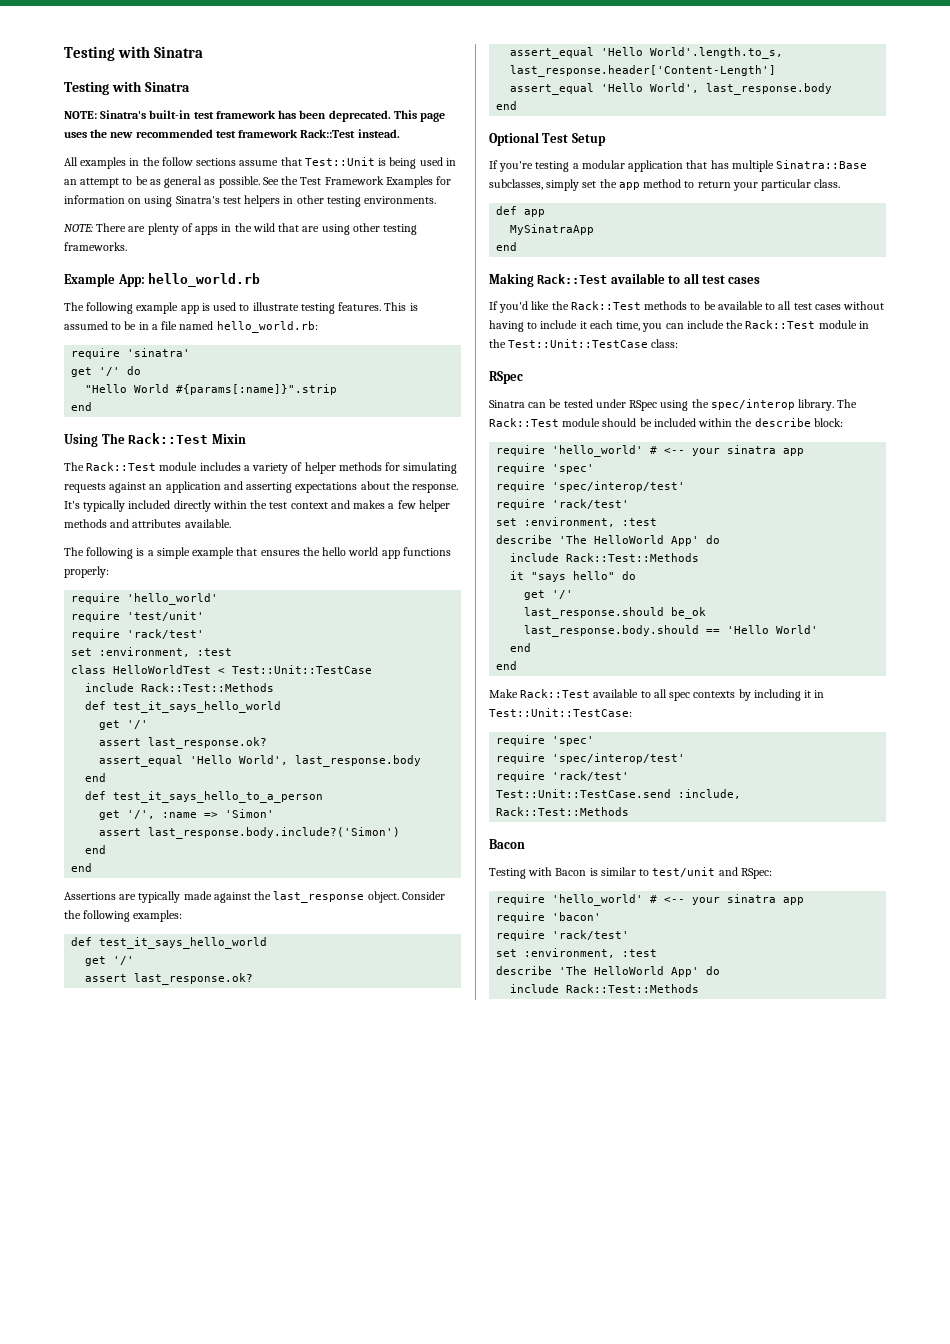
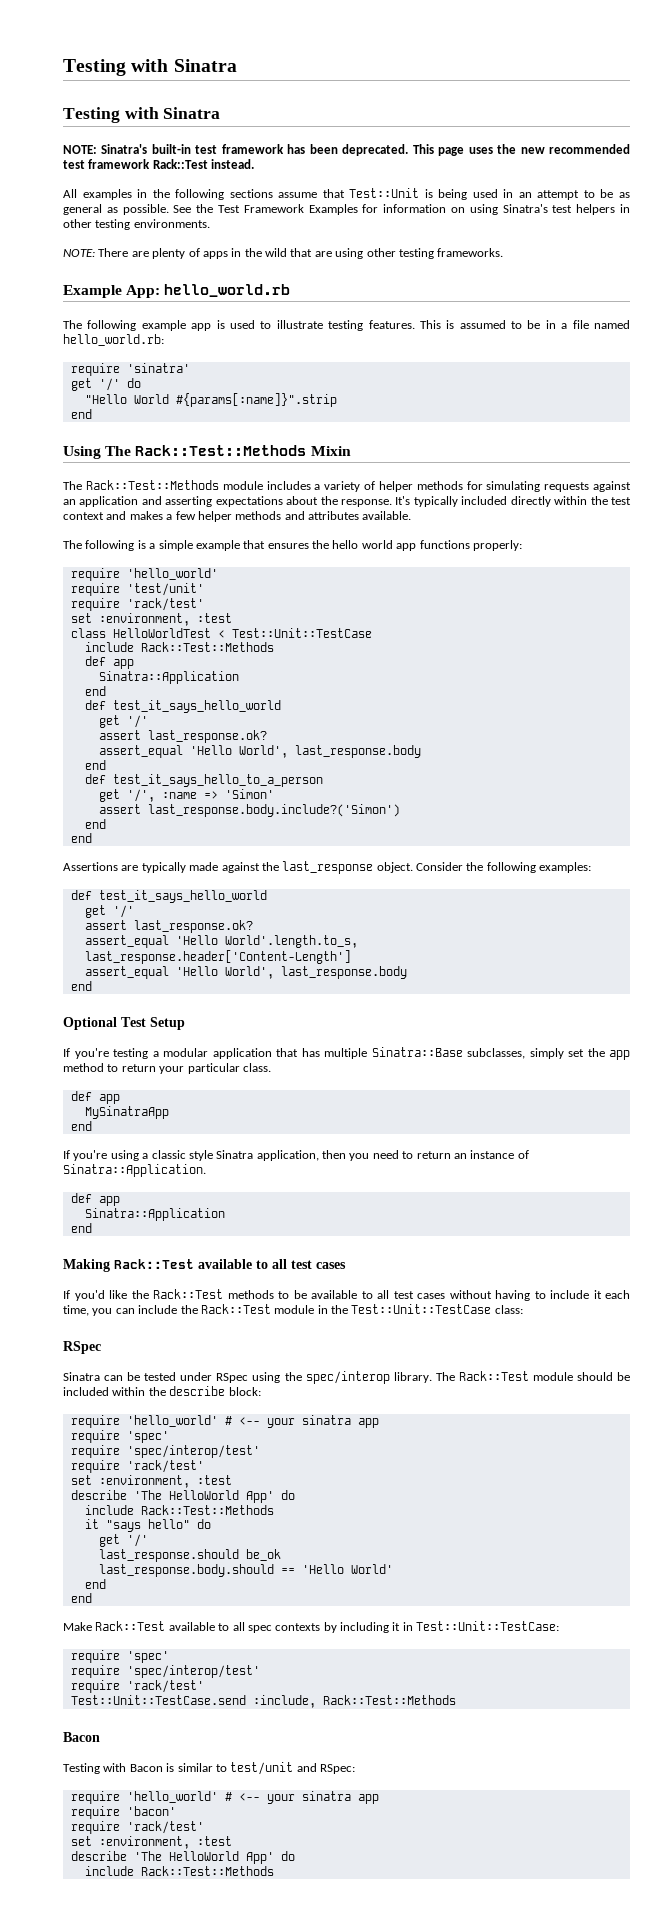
[161,157,193,166] follow -> [175,189,225,200] following
[128,433,209,444] Rack::Test -> [135,445,307,456] Rack::Test::Methods
[86,462,157,471] Rack::Test -> [85,480,219,490] Rack::Test::Methods
(275, 687) none -> [84,656,134,669] [98,671,239,684] [84,686,106,696] // def app // Sinatra::Application // end
(518, 246) none -> [63,1150,529,1161] [63,1164,206,1177] [70,1193,120,1206] [84,1208,225,1221] [70,1223,92,1233] // If you're using a classic style Sinatra application, then you need to return an instance of Sinatra::Application. // def app // Sinatra::Application // end

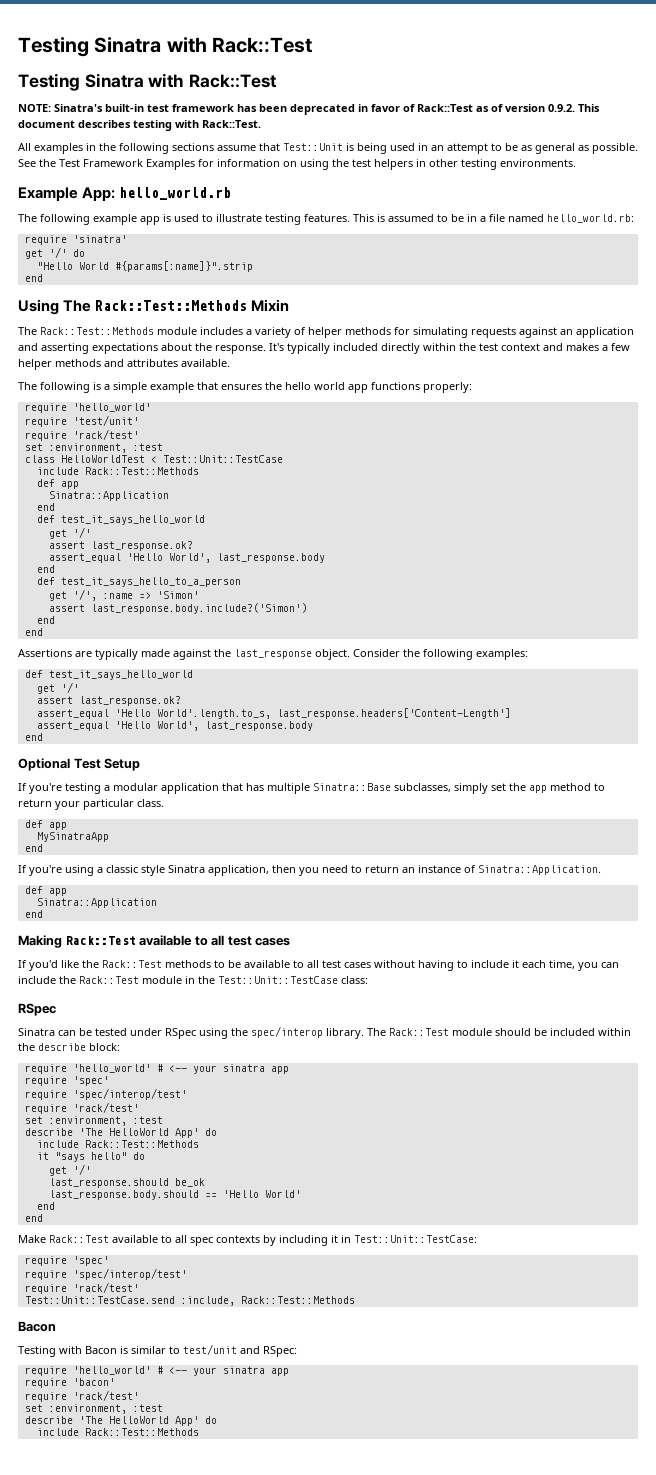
[63,59,237,76] [63,107,221,123] Testing with Sinatra // Testing with Sinatra -> [18,37,313,57] [18,73,278,91] Testing Sinatra with Rack::Test // Testing Sinatra with Rack::Test
[342,144,630,156] [63,159,255,169] deprecated. This page uses the new recommended test framework Rack::Test instead. -> [290,104,600,115] [18,120,261,131] deprecated in favor of Rack::Test as of version 0.9.2. This document describes testing with Rack::Test.
[502,204,548,213] Sinatra's -> [332,159,349,167] the
[63,248,504,259] // NOTE: There are plenty of apps in the wild that are using other testing frameworks. -> (576, 163) none
[84,950,351,964] last_response.header['Content-Length'] -> [276,708,511,719] last_response.headers['Content-Length']

